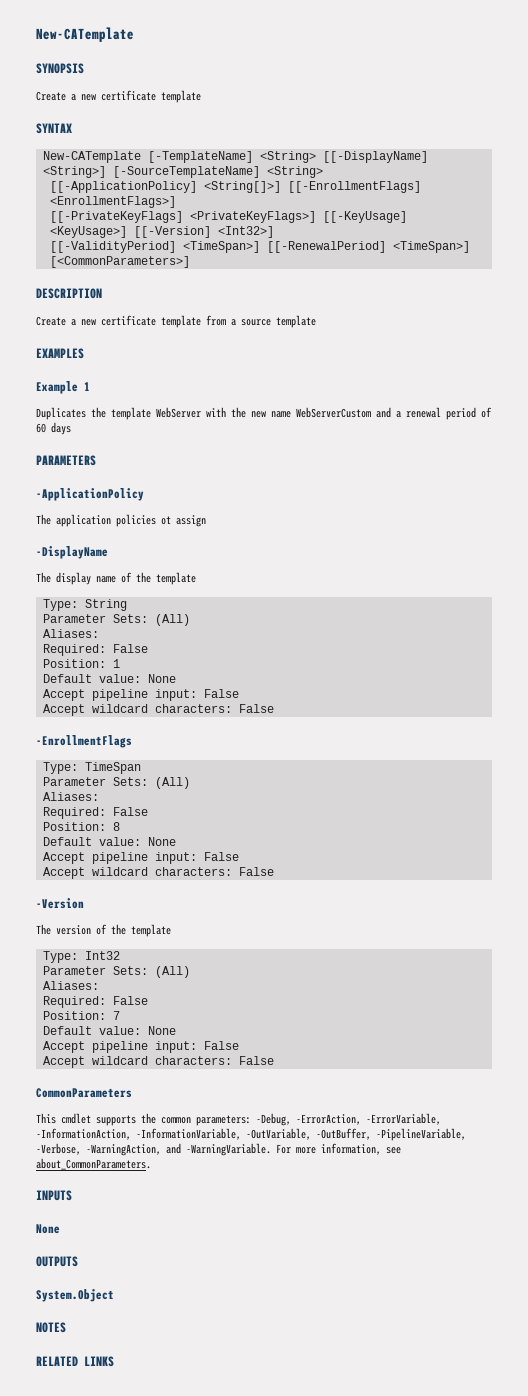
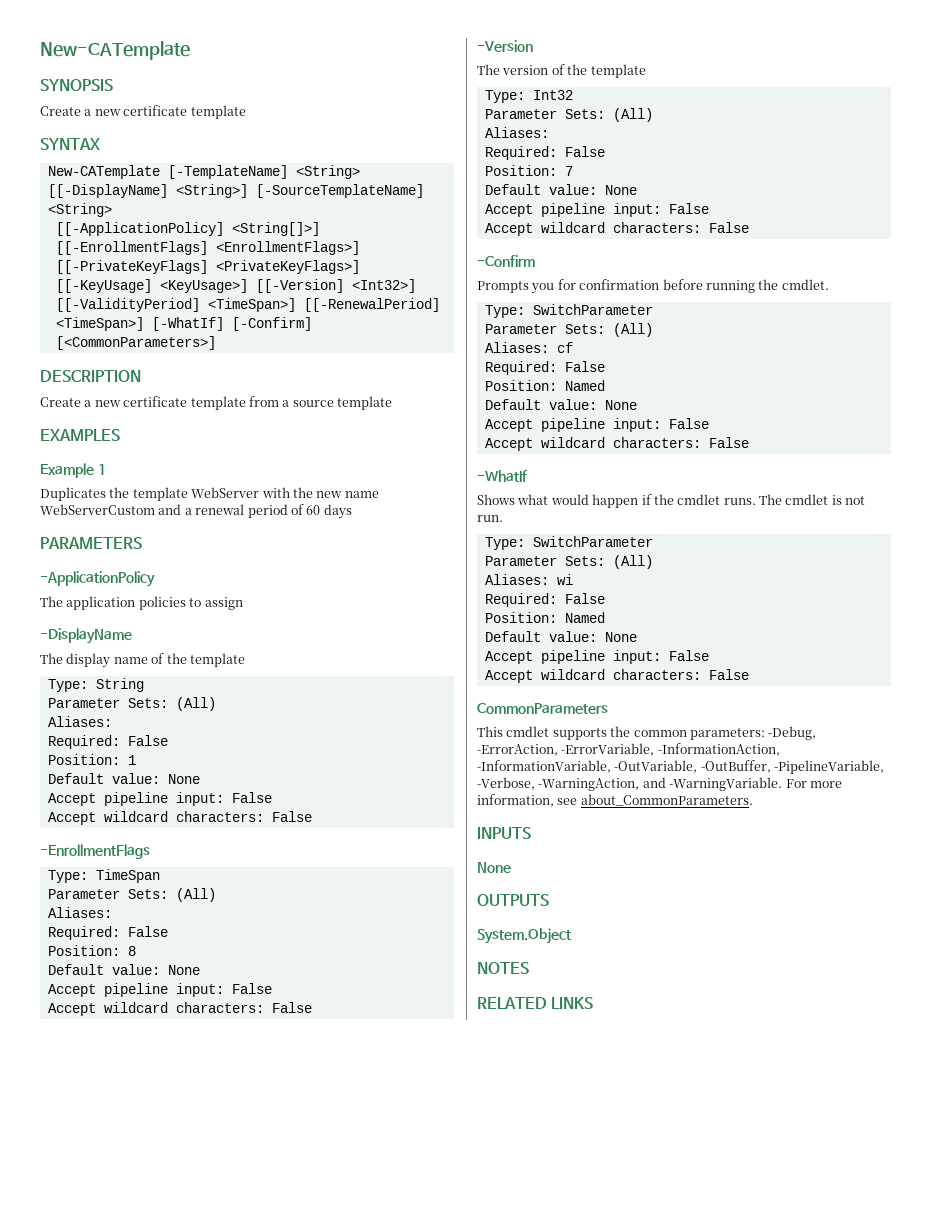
(470, 247) none -> [151,317,312,331] [-WhatIf] [-Confirm]
[161,516,171,525] ot -> [189,598,202,607] to
(274, 1060) none -> [477,255,535,267] [477,279,829,294] [484,304,653,318] [484,323,653,337] [484,342,573,353] [484,361,605,375] [484,380,605,391] [484,399,637,410] [484,418,709,432] [484,437,749,451] [477,470,528,482] [477,494,866,508] [477,515,503,522] [484,536,653,550] [484,555,653,569] [484,574,573,585] [484,593,605,607] [484,612,605,623] [484,631,637,642] [484,650,709,664] [484,669,749,683] // -Confirm // Prompts you for confirmation before running the cmdlet. // Type: SwitchParameter // Parameter Sets: (All) // Aliases: cf // Required: False // Position: Named // Default value: None // Accept pipeline input: False // Accept wildcard characters: False // -WhatIf // Shows what would happen if the cmdlet runs. The cmdlet is not run. // Type: SwitchParameter // Parameter Sets: (All) // Aliases: wi // Required: False // Position: Named // Default value: None // Accept pipeline input: False // Accept wildcard characters: False

